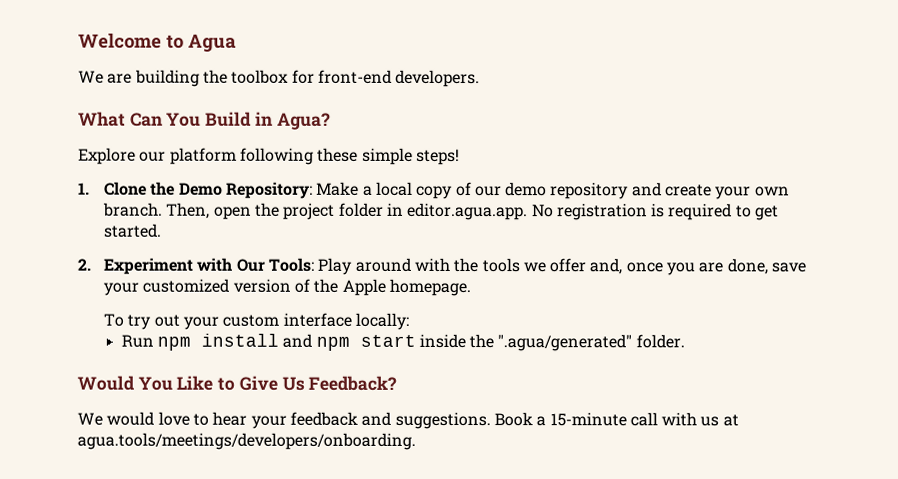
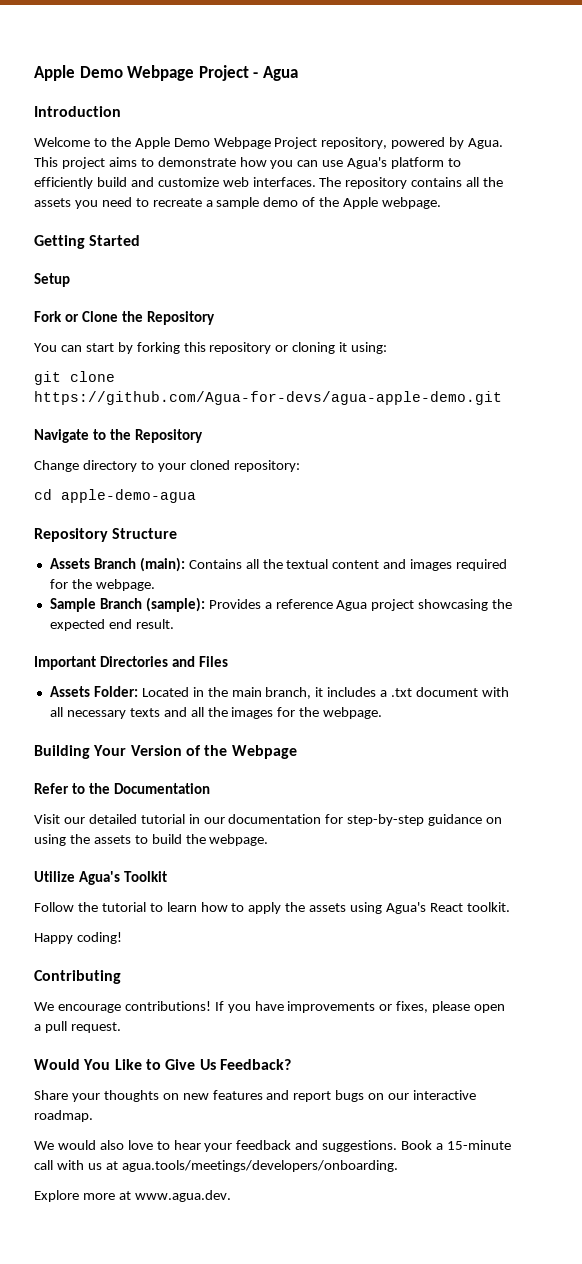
[78,32,237,52] [78,69,481,88] [78,111,331,130] [78,147,460,166] [78,181,790,200] [102,202,780,221] [103,223,162,238] [77,257,807,276] [102,278,471,297] [102,312,409,330] [120,333,685,352] Welcome to Agua // We are building the toolbox for front-end developers. // What Can You Build in Agua? // Explore our platform following these simple steps! // 1. Clone the Demo Repository: Make a local copy of our demo repository and create your own branch. Then, open the project folder in editor.agua.app. No registration is required to get started. // 2. Experiment with Our Tools: Play around with the tools we offer and, once you are done, save your customized version of the Apple homepage. // To try out your custom interface locally: // Run npm install and npm start inside the ".agua/generated" folder. -> [34,65,298,81] [34,106,121,117] [34,137,504,149] [34,157,462,169] [34,177,504,189] [34,197,442,209] [34,235,141,249] [34,273,70,287] [34,311,215,325] [34,342,388,354] [34,371,115,385] [34,391,502,405] [34,429,203,443] [34,460,300,472] [34,489,196,503] [34,528,178,542] [49,557,508,572] [49,579,155,591] [49,597,513,612] [49,619,174,631] [34,656,229,670] [49,686,509,699] [49,707,383,719] [34,745,297,759] [34,783,211,794] [34,814,503,826] [34,834,269,846] [34,871,168,885] [34,902,510,914] [34,932,122,944] [34,970,121,984] [34,1001,506,1013] [34,1021,121,1033] Apple Demo Webpage Project - Agua // Introduction // Welcome to the Apple Demo Webpage Project repository, powered by Agua. This project aims to demonstrate how you can use Agua's platform to efficiently build and customize web interfaces. The repository contains all the assets you need to recreate a sample demo of the Apple webpage. // Getting Started // Setup // Fork or Clone the Repository // You can start by forking this repository or cloning it using: // git clone https://github.com/Agua-for-devs/agua-apple-demo.git // Navigate to the Repository // Change directory to your cloned repository: // cd apple-demo-agua // Repository Structure // Assets Branch (main): Contains all the textual content and images required for the webpage. // Sample Branch (sample): Provides a reference Agua project showcasing the expected end result. // Important Directories and Files // Assets Folder: Located in the main branch, it includes a .txt document with all necessary texts and all the images for the webpage. // Building Your Version of the Webpage // Refer to the Documentation // Visit our detailed tutorial in our documentation for step-by-step guidance on using the assets to build the webpage. // Utilize Agua's Toolkit // Follow the tutorial to learn how to apply the assets using Agua's React toolkit. // Happy coding! // Contributing // We encourage contributions! If you have improvements or fixes, please open a pull request.
(398, 383) none -> [34,1090,477,1102] [34,1110,93,1122] // Share your thoughts on new features and report bugs on our interactive roadmap.
(155, 418) none -> [99,1140,124,1150] also
(416, 441) none -> [34,1190,231,1202] // Explore more at www.agua.dev.

